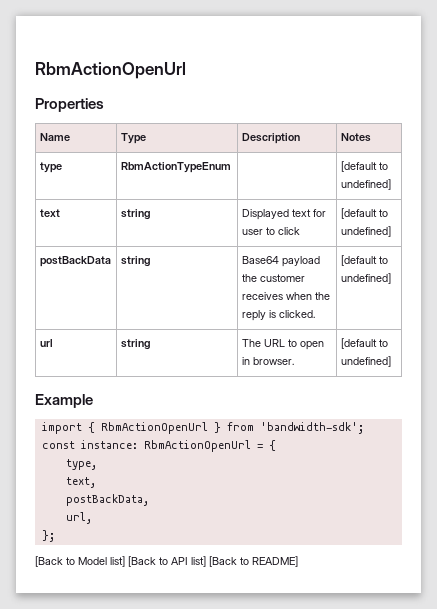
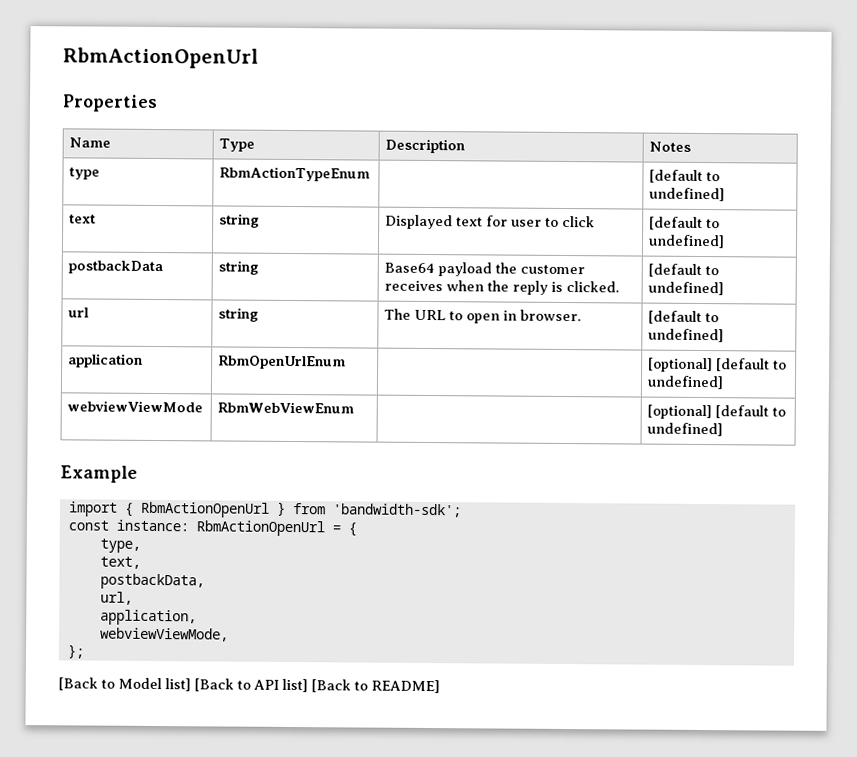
[39,256,111,267] postBackData -> [68,260,164,275] postbackData
(391, 361) none -> [68,353,144,368] [218,355,347,370] [648,357,788,373] [647,375,725,390] [67,400,204,413] [217,401,355,414] [647,404,787,420] [647,422,724,437] // application | RbmOpenUrlEnum | | [optional] [default to undefined] // webviewViewMode | RbmWebViewEnum | | [optional] [default to undefined]
[65,494,149,506] postBackData, -> [99,573,205,590] postbackData,
(92, 518) none -> [99,609,197,626] [99,627,229,642] // application, // webviewViewMode,

